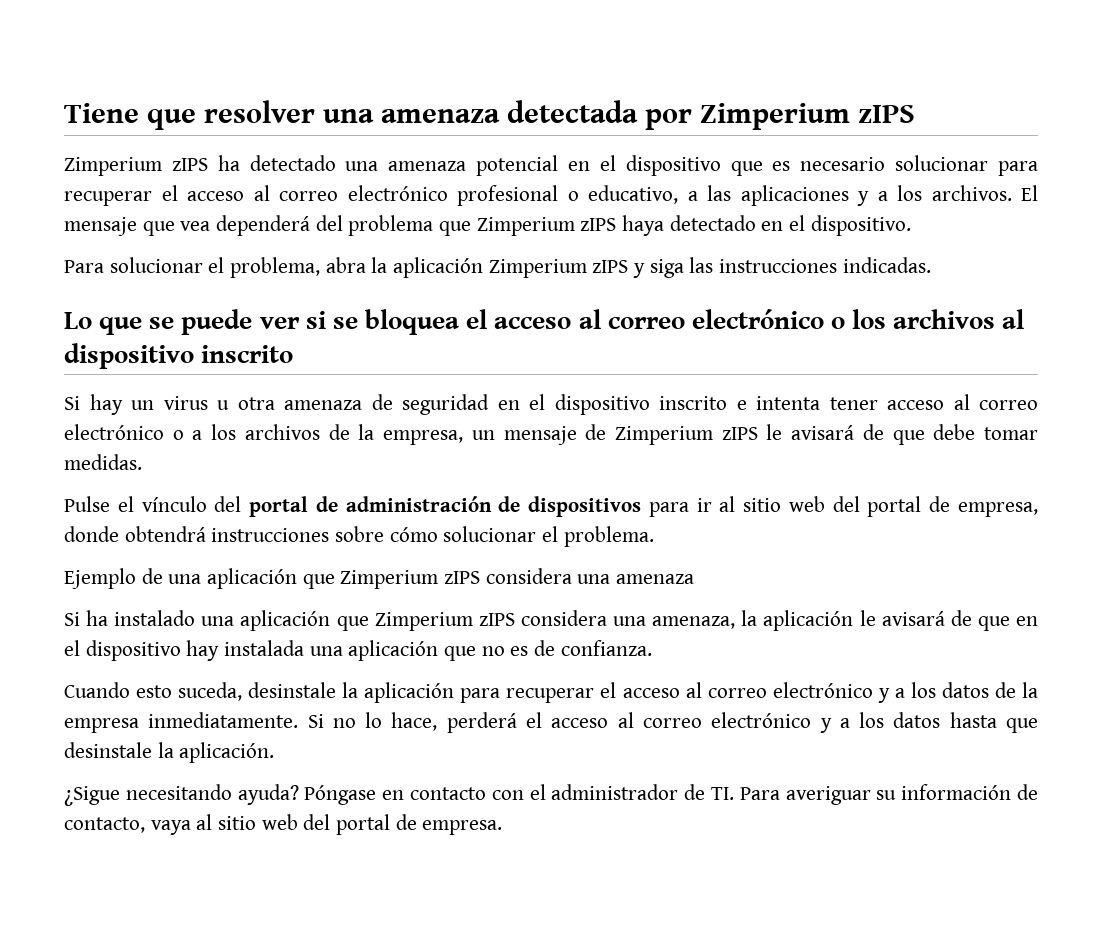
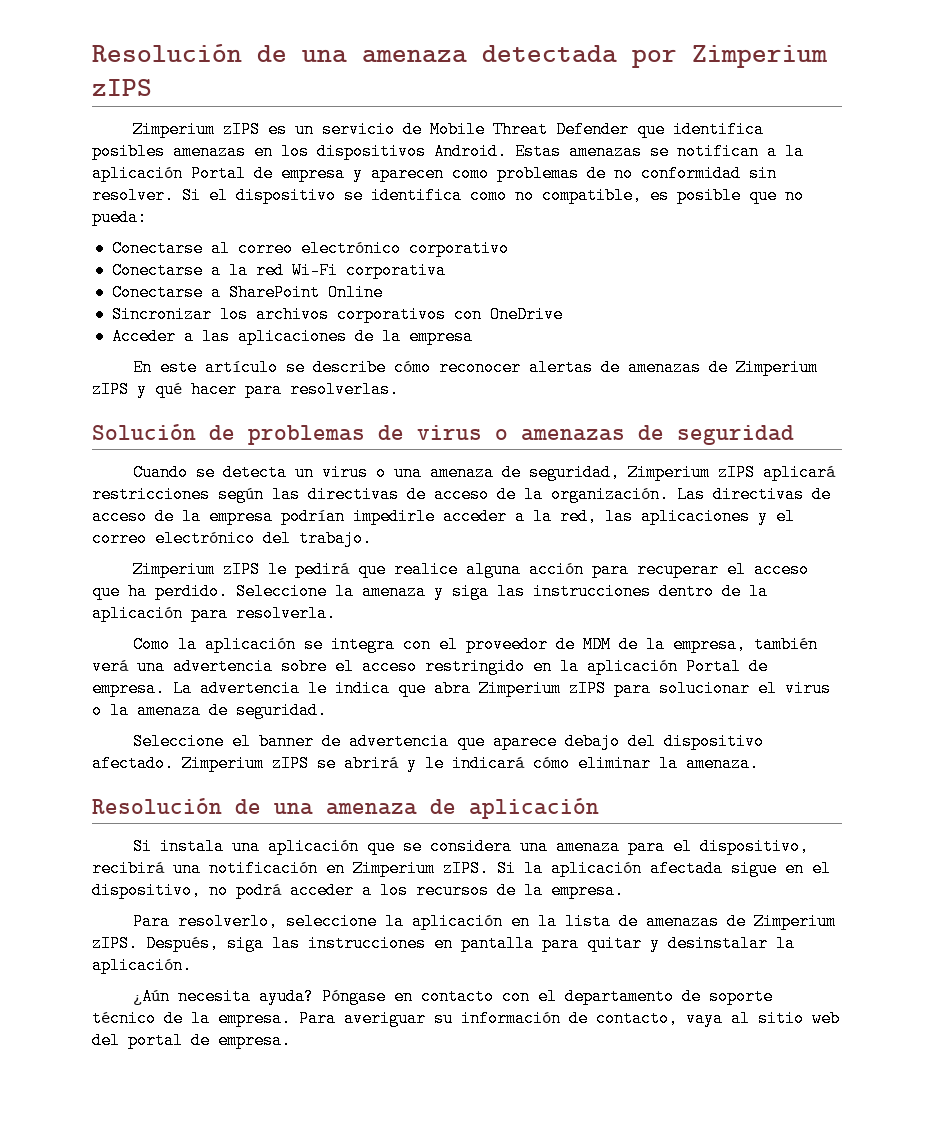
[64,100,315,130] Tiene que resolver -> [92,44,287,62] Resolución de
[217,155,1038,176] [64,185,1038,206] [64,215,911,236] [64,257,931,278] [64,309,1025,335] [64,343,294,369] [64,394,1038,415] [64,424,1038,445] [64,454,142,470] [64,496,1038,517] [64,526,654,547] [64,568,481,589] ha detectado una amenaza potencial en el dispositivo que es necesario solucionar para recuperar el acceso al correo electrónico profesional o educativo, a las aplicaciones y a los archivos. El mensaje que vea dependerá del problema que Zimperium zIPS haya detectado en el dispositivo. // Para solucionar el problema, abra la aplicación Zimperium zIPS y siga las instrucciones indicadas. // Lo que se puede ver si se bloquea el acceso al correo electrónico o los archivos al dispositivo inscrito // Si hay un virus u otra amenaza de seguridad en el dispositivo inscrito e intenta tener acceso al correo electrónico o a los archivos de la empresa, un mensaje de Zimperium zIPS le avisará de que debe tomar medidas. // Pulse el vínculo del portal de administración de dispositivos para ir al sitio web del portal de empresa, donde obtendrá instrucciones sobre cómo solucionar el problema. // Ejemplo de una aplicación que Zimperium zIPS -> [268,121,765,138] [92,143,804,160] [92,165,777,182] [92,187,804,204] [92,209,147,226] [111,240,509,257] [111,262,446,279] [111,284,383,301] [111,306,563,323] [111,328,473,345] [133,359,819,376] [92,381,399,398] [92,424,794,445] [133,464,837,481] [92,486,831,503] [92,508,795,525] [92,530,372,547] [133,561,810,578] [92,583,768,600] [92,605,336,622] [133,636,819,653] [92,658,768,675] [92,680,831,697] [92,702,327,719] [133,733,765,750] [92,755,759,772] [92,798,599,819] [133,838,423,855] es un servicio de Mobile Threat Defender que identifica posibles amenazas en los dispositivos Android. Estas amenazas se notifican a la aplicación Portal de empresa y aparecen como problemas de no conformidad sin resolver. Si el dispositivo se identifica como no compatible, es posible que no pueda: // Conectarse al correo electrónico corporativo // Conectarse a la red Wi-Fi corporativa // Conectarse a SharePoint Online // Sincronizar los archivos corporativos con OneDrive // Acceder a las aplicaciones de la empresa // En este artículo se describe cómo reconocer alertas de amenazas de Zimperium zIPS y qué hacer para resolverlas. // Solución de problemas de virus o amenazas de seguridad // Cuando se detecta un virus o una amenaza de seguridad, Zimperium zIPS aplicará restricciones según las directivas de acceso de la organización. Las directivas de acceso de la empresa podrían impedirle acceder a la red, las aplicaciones y el correo electrónico del trabajo. // Zimperium zIPS le pedirá que realice alguna acción para recuperar el acceso que ha perdido. Seleccione la amenaza y siga las instrucciones dentro de la aplicación para resolverla. // Como la aplicación se integra con el proveedor de MDM de la empresa, también verá una advertencia sobre el acceso restringido en la aplicación Portal de empresa. La advertencia le indica que abra Zimperium zIPS para solucionar el virus o la amenaza de seguridad. // Seleccione el banner de advertencia que aparece debajo del dispositivo afectado. Zimperium zIPS se abrirá y le indicará cómo eliminar la amenaza. // Resolución de una amenaza de aplicación // Si instala una aplicación que se
[64,610,1038,631] [64,640,652,661] [64,682,1038,703] [64,712,1038,733] [64,742,152,758] // Si ha instalado una aplicación que Zimperium zIPS considera una amenaza, la aplicación le avisará de que en el dispositivo hay instalada una aplicación que no es de confianza. // Cuando esto suceda, desinstale la aplicación para recuperar el acceso al correo electrónico y a los datos de la empresa inmediatamente. Si no lo hace, perderá el acceso al correo electrónico y a los datos hasta que desinstale -> [628,838,810,855] [92,860,831,877] [92,882,624,899] [133,913,837,930] [92,935,768,952] para el dispositivo, recibirá una notificación en Zimperium zIPS. Si la aplicación afectada sigue en el dispositivo, no podrá acceder a los recursos de la empresa. // Para resolverlo, seleccione la aplicación en la lista de amenazas de Zimperium zIPS. Después, siga las instrucciones en pantalla para quitar y desinstalar
[64,784,232,806] ¿Sigue necesitando -> [133,988,252,1005] ¿Aún necesita
[551,784,734,800] administrador de TI. -> [565,988,774,1005] [92,1010,291,1027] departamento de soporte técnico de la empresa.

